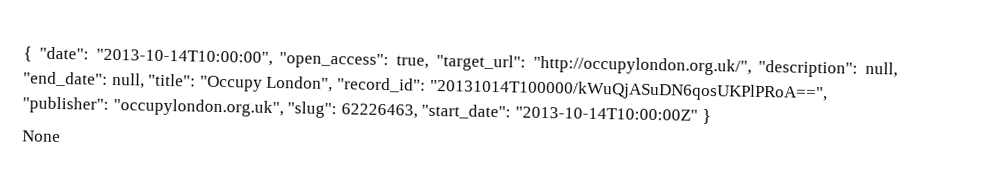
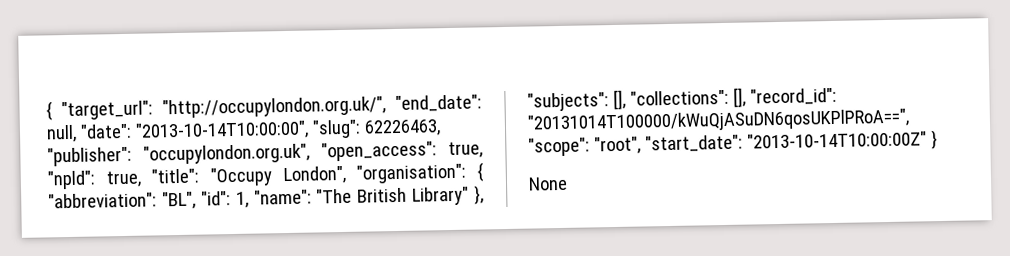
[23,46,898,78] [23,71,828,103] [22,96,418,119] { "date": "2013-10-14T10:00:00", "open_access": true, "target_url": "http://occupylondon.org.uk/", "description": null, "end_date": null, "title": "Occupy London", "record_id": "20131014T100000/kWuQjASuDN6qosUKPlPRoA==", "publisher": "occupylondon.org.uk", "slug": 62226463, -> [46,94,482,121] [46,119,441,143] [47,141,483,167] [47,162,484,190] [48,185,484,210] [527,87,837,112] [527,108,910,134] [528,136,641,157] { "target_url": "http://occupylondon.org.uk/", "end_date": null, "date": "2013-10-14T10:00:00", "slug": 62226463, "publisher": "occupylondon.org.uk", "open_access": true, "npld": true, "title": "Occupy London", "organisation": { "abbreviation": "BL", "id": 1, "name": "The British Library" }, "subjects": [], "collections": [], "record_id": "20131014T100000/kWuQjASuDN6qosUKPlPRoA==", "scope": "root",

